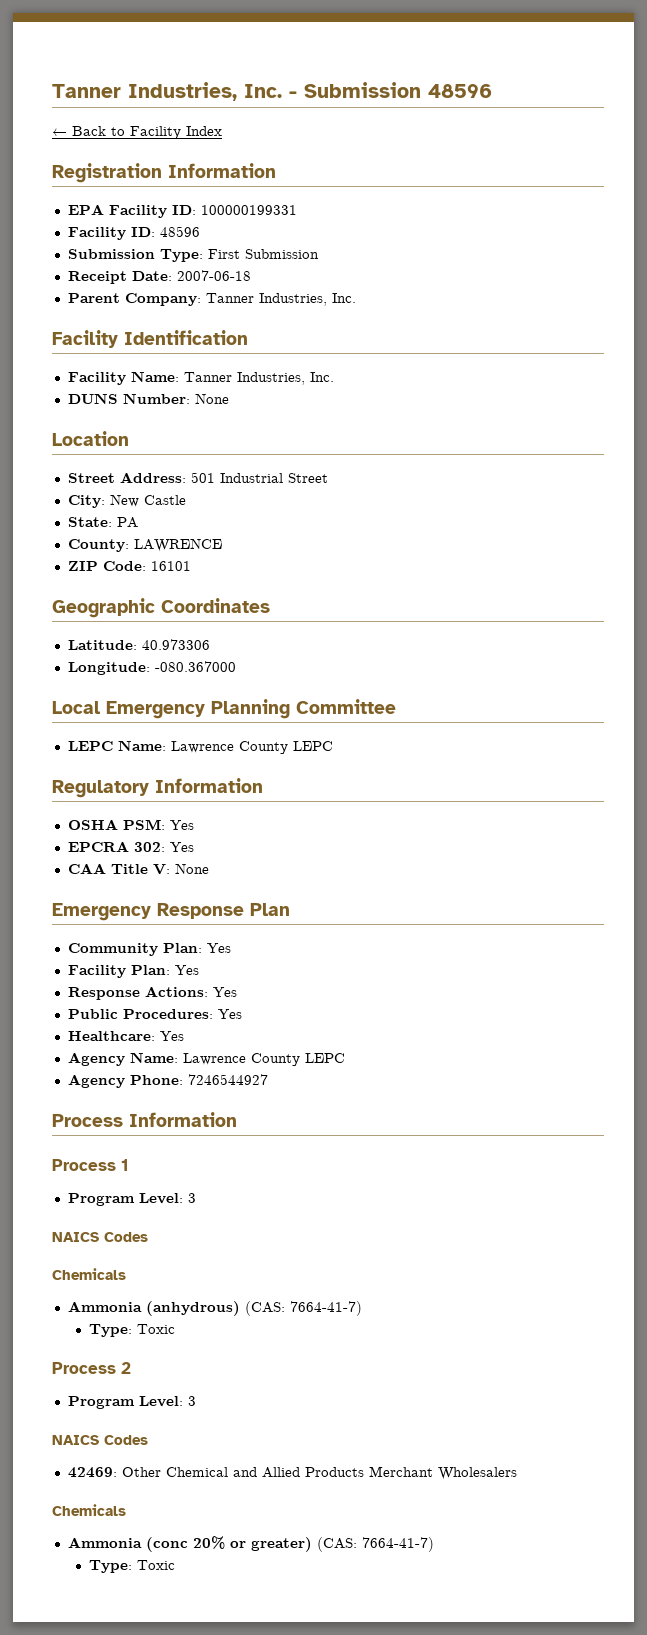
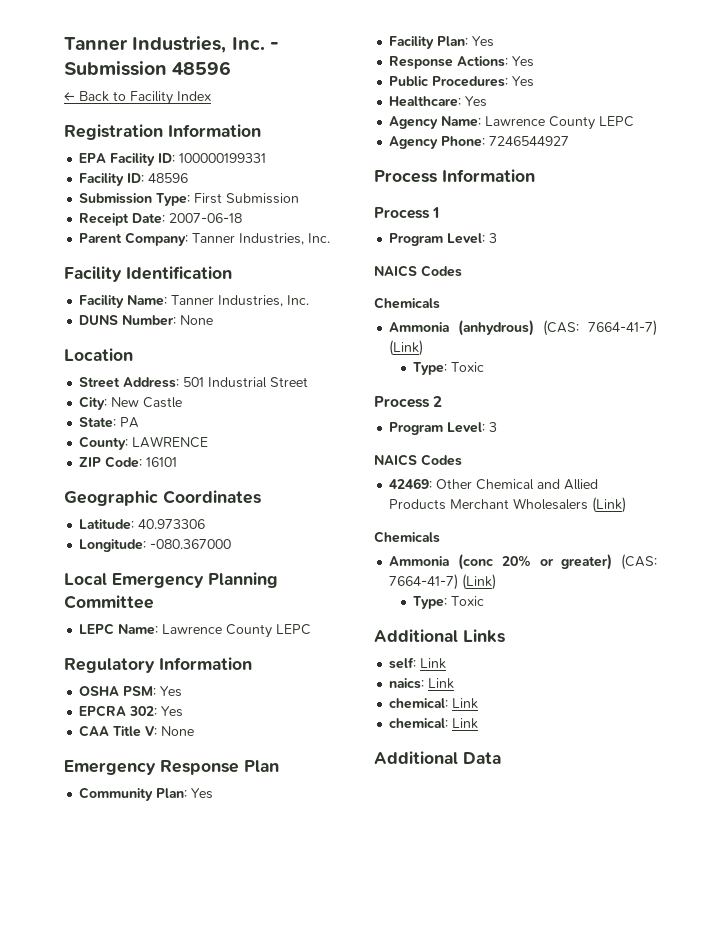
(362, 1308) none -> [389,340,424,356] (Link)
(517, 1473) none -> [592,497,627,513] (Link)
[88,1560,175,1573] // Type: Toxic -> [462,574,497,590] [413,596,485,609] [374,629,505,643] [389,657,447,669] [389,678,455,689] [389,698,479,709] [389,718,479,729] [374,751,501,764] (Link) // Type: Toxic // Additional Links // self: Link // naics: Link // chemical: Link // chemical: Link // Additional Data

